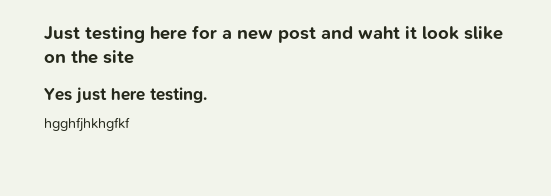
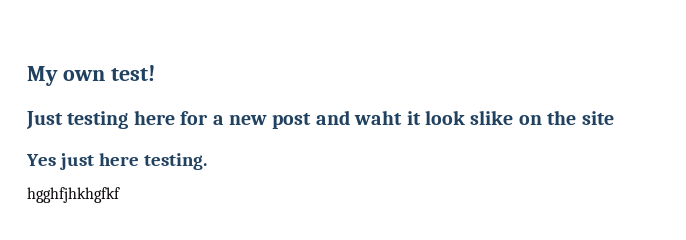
(44, 33) none -> [27,65,155,86] My own test! //

